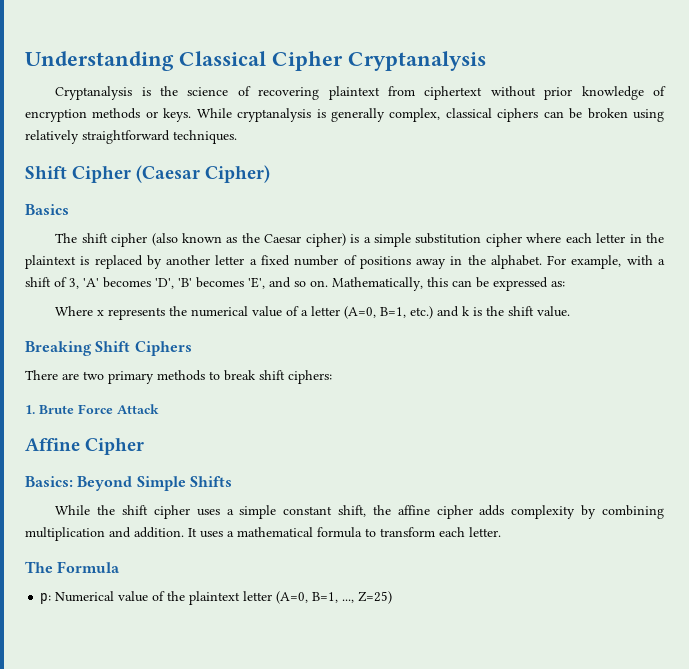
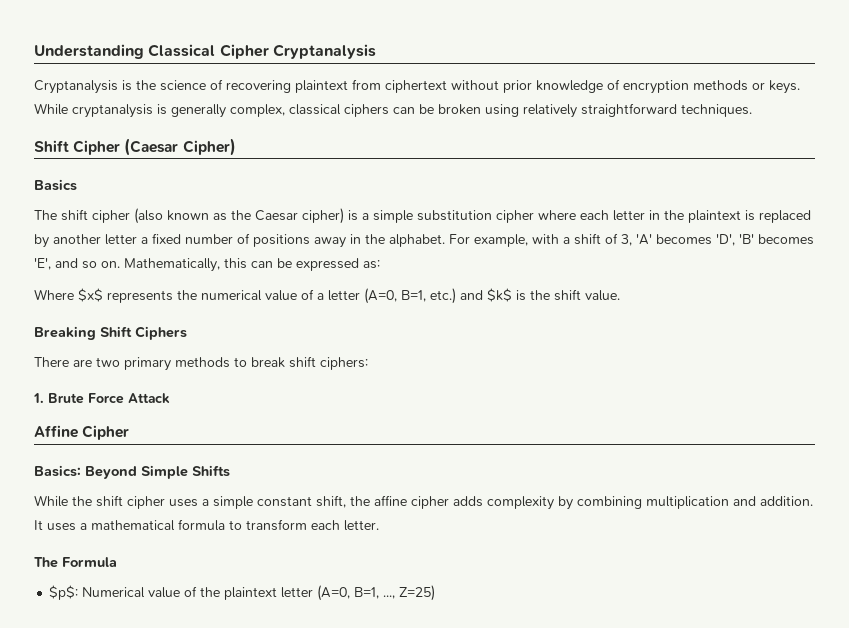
[97,310,105,316] x -> [78,288,103,302] $x$
[462,306,471,316] k -> [487,288,512,302] $k$
[40,593,52,604] p: -> [49,585,79,600] $p$:

